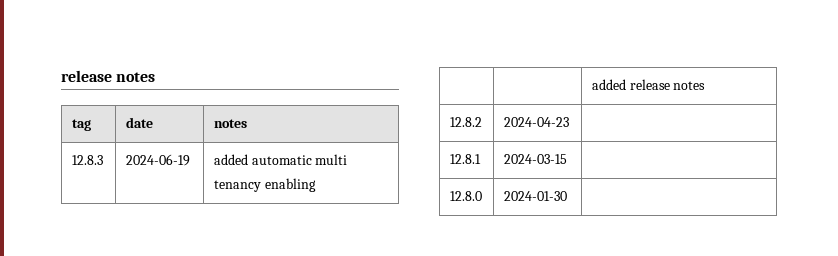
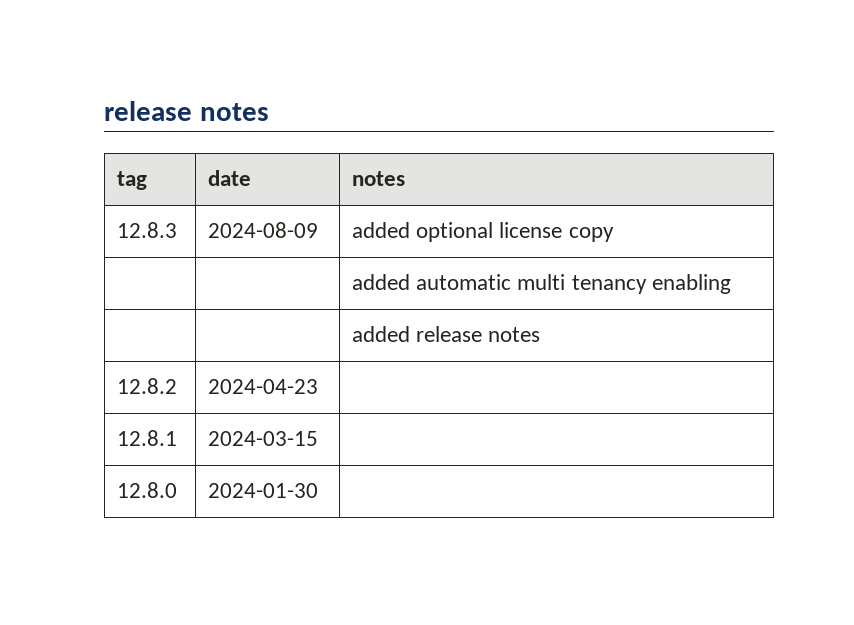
[125,154,190,166] 2024-06-19 -> [208,222,319,238] [352,222,614,242] 2024-08-09 | added optional license copy // |

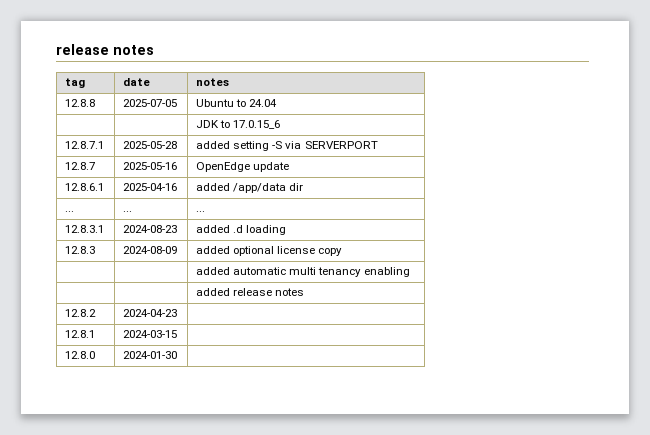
(406, 178) none -> [65,99,96,107] [123,99,178,107] [196,99,278,107] [196,120,281,129] [65,141,105,149] [123,141,178,149] [196,141,378,151] [65,162,96,170] [123,162,178,170] [196,162,290,172] [65,183,105,191] [123,183,178,191] [196,183,304,193] [65,211,75,212] [123,211,133,212] [196,211,206,212] [65,225,105,233] [123,225,178,233] [196,225,287,235] // 12.8.8 | 2025-07-05 | Ubuntu to 24.04 // | | JDK to 17.0.15_6 // 12.8.7.1 | 2025-05-28 | added setting -S via SERVERPORT // 12.8.7 | 2025-05-16 | OpenEdge update // 12.8.6.1 | 2025-04-16 | added /app/data dir // ... | ... | ... // 12.8.3.1 | 2024-08-23 | added .d loading

